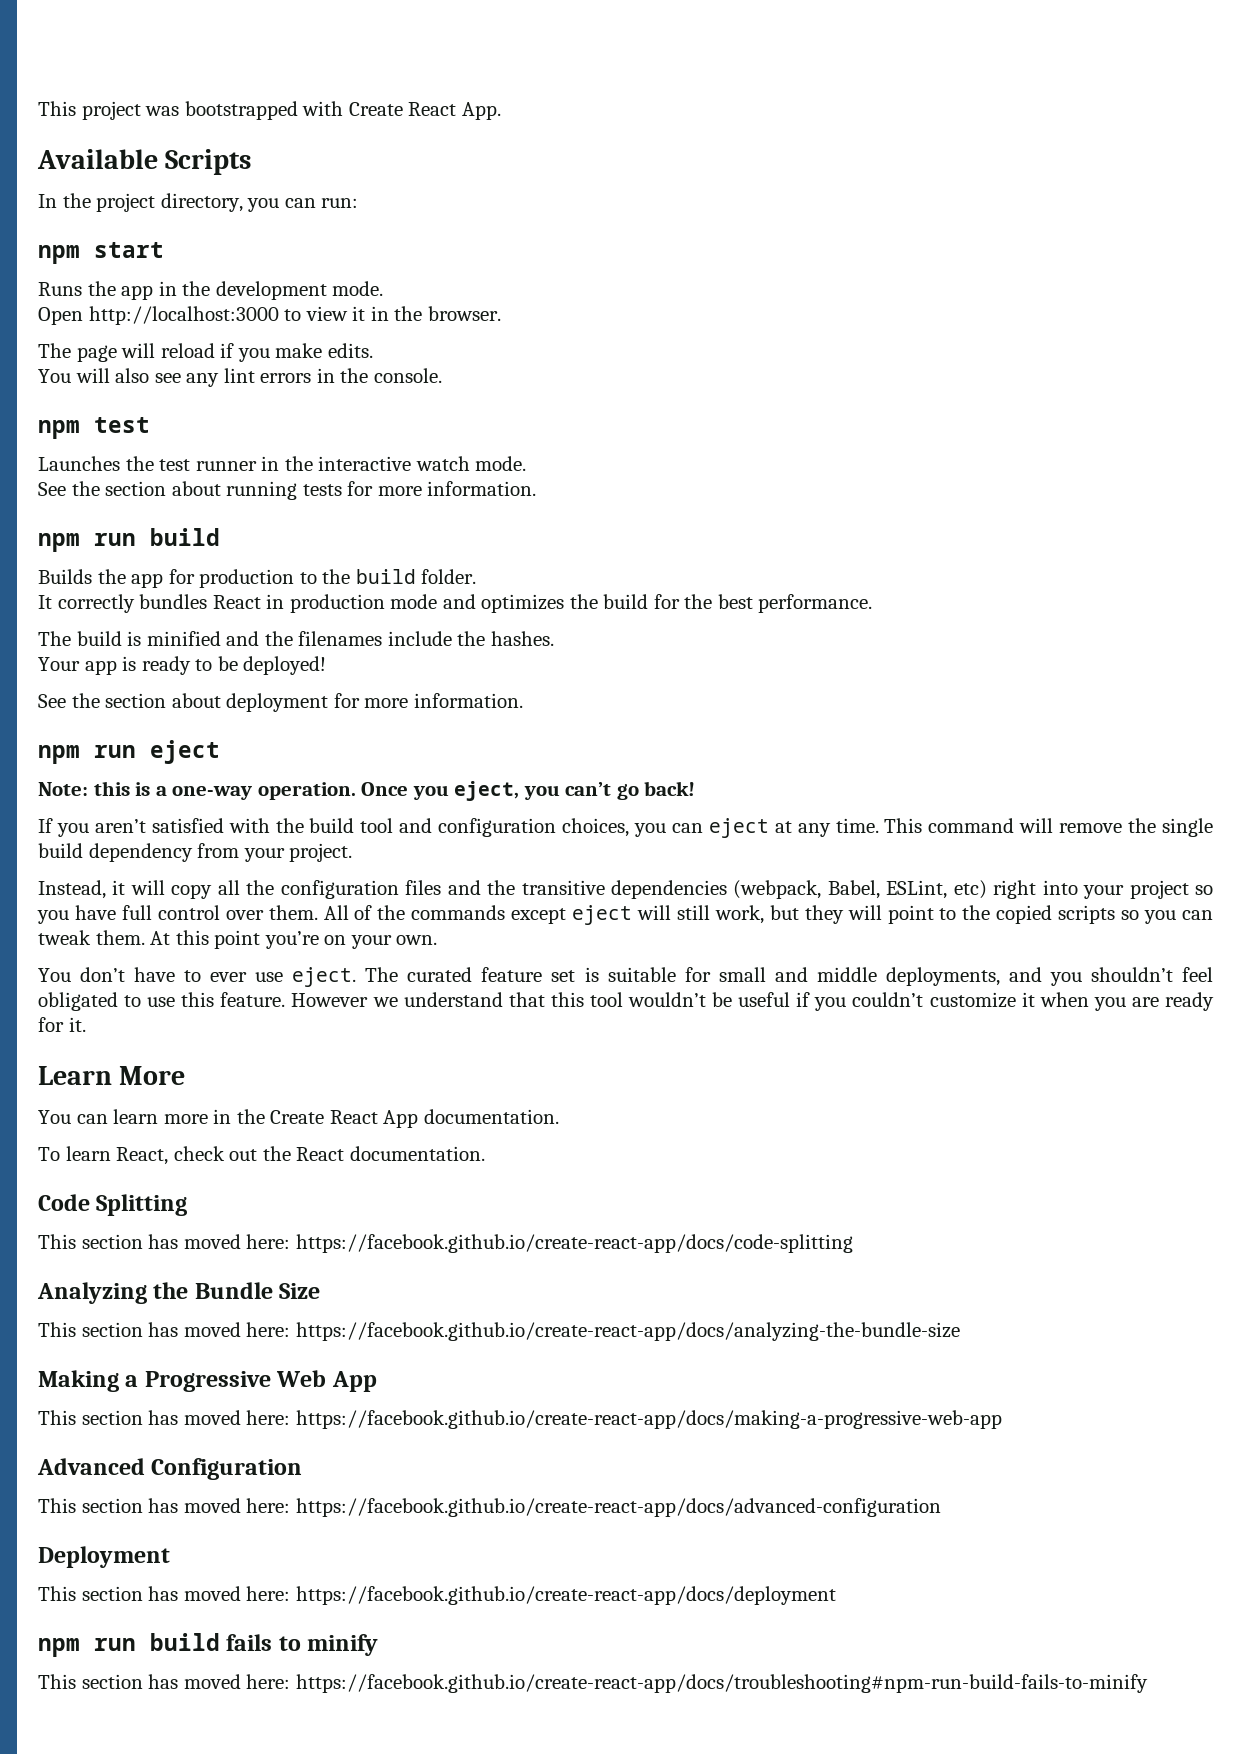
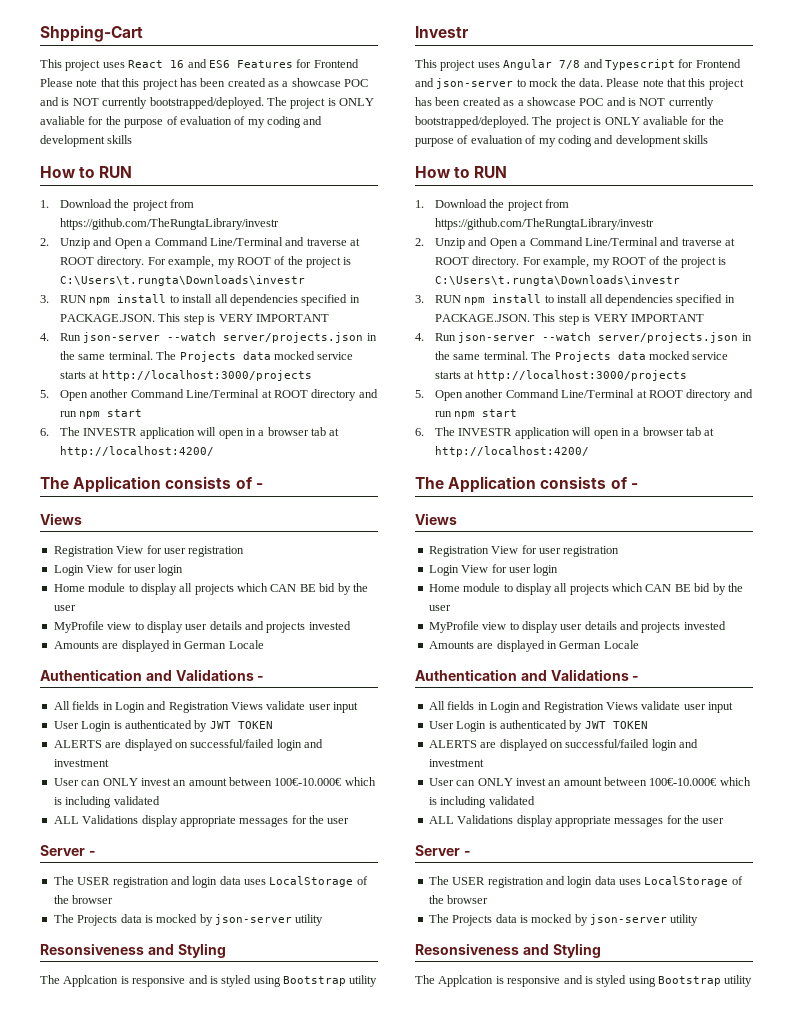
[38,101,501,120] [37,149,252,175] [38,193,359,212] [38,242,164,264] [38,281,384,300] [38,306,501,325] [38,343,373,362] [38,368,442,387] [38,417,150,439] [38,456,527,471] [38,481,537,500] [38,528,220,552] [38,569,477,588] [38,594,873,613] [38,631,554,646] [38,656,327,675] [38,693,523,712] [38,740,220,764] [38,781,696,801] [38,818,1213,838] [38,843,353,862] [38,880,1214,899] [37,905,1213,925] [38,930,438,949] [38,967,1213,987] [38,992,1214,1011] [38,1017,86,1032] [38,1066,186,1085] [38,1109,559,1128] [38,1146,485,1165] [38,1194,188,1216] [38,1234,853,1253] [37,1282,321,1304] [38,1322,960,1341] [38,1370,377,1392] [38,1410,1002,1429] [37,1458,303,1480] [38,1498,941,1517] [38,1546,170,1568] [38,1586,836,1605] [38,1633,379,1657] [38,1674,1148,1693] This project was bootstrapped with Create React App. // Available Scripts // In the project directory, you can run: // npm start // Runs the app in the development mode. // Open http://localhost:3000 to view it in the browser. // The page will reload if you make edits. // You will also see any lint errors in the console. // npm test // Launches the test runner in the interactive watch mode. // See the section about running tests for more information. // npm run build // Builds the app for production to the build folder. // It correctly bundles React in production mode and optimizes the build for the best performance. // The build is minified and the filenames include the hashes. // Your app is ready to be deployed! // See the section about deployment for more information. // npm run eject // Note: this is a one-way operation. Once you eject, you can’t go back! // If you aren’t satisfied with the build tool and configuration choices, you can eject at any time. This command will remove the single build dependency from your project. // Instead, it will copy all the configuration files and the transitive dependencies (webpack, Babel, ESLint, etc) right into your project so you have full control over them. All of the commands except eject will still work, but they will point to the copied scripts so you can tweak them. At this point you’re on your own. // You don’t have to ever use eject. The curated feature set is suitable for small and middle deployments, and you shouldn’t feel obligated to use this feature. However we understand that this tool wouldn’t be useful if you couldn’t customize it when you are ready for it. // Learn More // You can learn more in the Create React App documentation. // To learn React, check out the React documentation. // Code Splitting // This section has moved here: https://facebook.github.io/create-react-app/docs/code-splitting // Analyzing the Bundle Size // This section has moved here: https://facebook.github.io/create-react-app/docs/analyzing-the-bundle-size // Making a Progressive Web App // This section has moved here: https://facebook.github.io/create-react-app/docs/making-a-progressive-web-app // Advanced Configuration // This section has moved here: https://facebook.github.io/create-react-app/docs/advanced-configuration // Deployment // This section has moved here: https://facebook.github.io/create-react-app/docs/deployment // npm run build fails to minify // This section has moved here: https://facebook.github.io/create-react-app/docs/troubleshooting#npm-run-build-fails-to-minify -> [40,25,143,42] [40,59,359,71] [40,78,369,90] [40,97,374,109] [40,116,323,128] [40,135,133,147] [40,166,133,178] [40,199,195,211] [60,218,280,230] [40,237,361,249] [60,256,352,268] [60,275,306,286] [40,294,360,306] [60,313,329,325] [40,332,377,343] [60,351,354,362] [60,370,312,381] [40,389,378,401] [60,409,143,419] [40,427,340,439] [60,446,215,457] [40,476,263,493] [40,513,82,525] [53,545,245,557] [53,564,184,576] [53,583,368,595] [53,605,76,611] [53,621,351,633] [53,640,264,652] [40,669,265,681] [53,701,359,713] [53,720,273,732] [53,739,323,751] [53,759,109,767] [53,777,376,786] [53,796,160,808] [53,815,350,827] [40,845,96,856] [53,876,368,888] [53,895,114,904] [53,914,324,926] [40,943,226,958] [40,975,378,987] [415,26,469,38] [415,59,741,71] [415,78,744,90] [415,97,714,109] [415,116,724,128] [415,135,708,147] [415,166,508,178] [415,199,570,211] [435,218,655,230] [415,237,736,249] [435,256,727,268] [435,275,681,286] [415,294,735,306] [435,313,704,325] [415,332,752,343] [435,351,729,362] [435,370,687,381] [415,389,753,401] [435,409,518,419] [415,427,715,439] [435,446,590,457] [415,476,638,493] [415,513,457,525] [428,545,620,557] [428,564,559,576] [428,583,743,595] [428,605,451,611] [428,621,726,633] [428,640,639,652] [415,669,640,681] [428,701,734,713] [428,720,648,732] [428,739,698,751] [428,759,484,767] [428,777,751,786] [428,796,535,808] [428,815,725,827] [415,845,471,856] [428,876,743,888] [428,895,489,904] [428,914,699,926] [415,943,601,958] [415,975,753,987] Shpping-Cart // This project uses React 16 and ES6 Features for Frontend Please note that this project has been created as a showcase POC and is NOT currently bootstrapped/deployed. The project is ONLY avaliable for the purpose of evaluation of my coding and development skills // How to RUN // 1. Download the project from https://github.com/TheRungtaLibrary/investr // 2. Unzip and Open a Command Line/Terminal and traverse at ROOT directory. For example, my ROOT of the project is C:\Users\t.rungta\Downloads\investr // 3. RUN npm install to install all dependencies specified in PACKAGE.JSON. This step is VERY IMPORTANT // 4. Run json-server --watch server/projects.json in the same terminal. The Projects data mocked service starts at http://localhost:3000/projects // 5. Open another Command Line/Terminal at ROOT directory and run npm start // 6. The INVESTR application will open in a browser tab at http://localhost:4200/ // The Application consists of - // Views // Registration View for user registration // Login View for user login // Home module to display all projects which CAN BE bid by the user // MyProfile view to display user details and projects invested // Amounts are displayed in German Locale // Authentication and Validations - // All fields in Login and Registration Views validate user input // User Login is authenticated by JWT TOKEN // ALERTS are displayed on successful/failed login and investment // User can ONLY invest an amount between 100€-10.000€ which is including validated // ALL Validations display appropriate messages for the user // Server - // The USER registration and login data uses LocalStorage of the browser // The Projects data is mocked by json-server utility // Resonsiveness and Styling // The Applcation is responsive and is styled using Bootstrap utility // Investr // This project uses Angular 7/8 and Typescript for Frontend and json-server to mock the data. Please note that this project has been created as a showcase POC and is NOT currently bootstrapped/deployed. The project is ONLY avaliable for the purpose of evaluation of my coding and development skills // How to RUN // 1. Download the project from https://github.com/TheRungtaLibrary/investr // 2. Unzip and Open a Command Line/Terminal and traverse at ROOT directory. For example, my ROOT of the project is C:\Users\t.rungta\Downloads\investr // 3. RUN npm install to install all dependencies specified in PACKAGE.JSON. This step is VERY IMPORTANT // 4. Run json-server --watch server/projects.json in the same terminal. The Projects data mocked service starts at http://localhost:3000/projects // 5. Open another Command Line/Terminal at ROOT directory and run npm start // 6. The INVESTR application will open in a browser tab at http://localhost:4200/ // The Application consists of - // Views // Registration View for user registration // Login View for user login // Home module to display all projects which CAN BE bid by the user // MyProfile view to display user details and projects invested // Amounts are displayed in German Locale // Authentication and Validations - // All fields in Login and Registration Views validate user input // User Login is authenticated by JWT TOKEN // ALERTS are displayed on successful/failed login and investment // User can ONLY invest an amount between 100€-10.000€ which is including validated // ALL Validations display appropriate messages for the user // Server - // The USER registration and login data uses LocalStorage of the browser // The Projects data is mocked by json-server utility // Resonsiveness and Styling // The Applcation is responsive and is styled using Bootstrap utility

